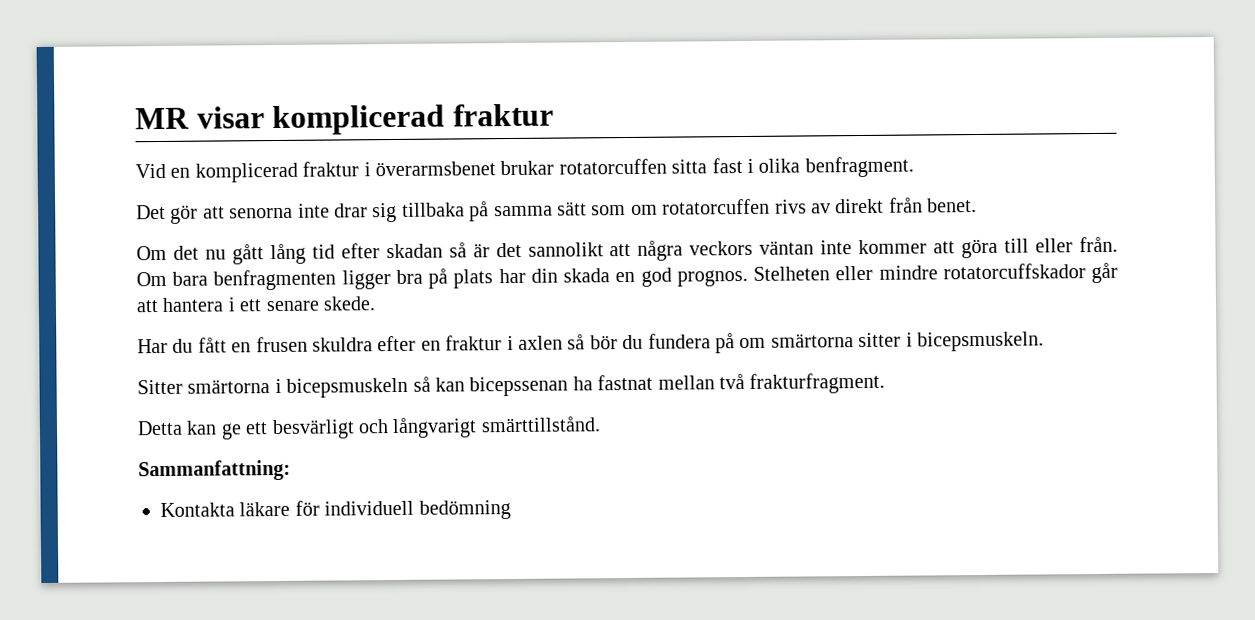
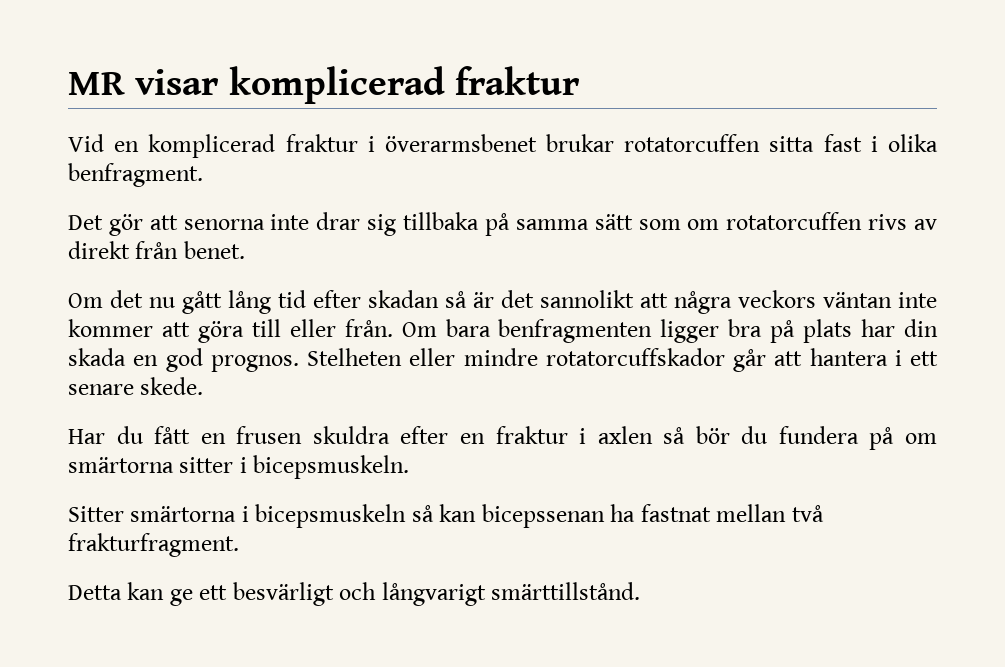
[138,459,291,482] [160,500,511,520] // Sammanfattning: // Kontakta läkare för individuell bedömning -> (641, 591) none

